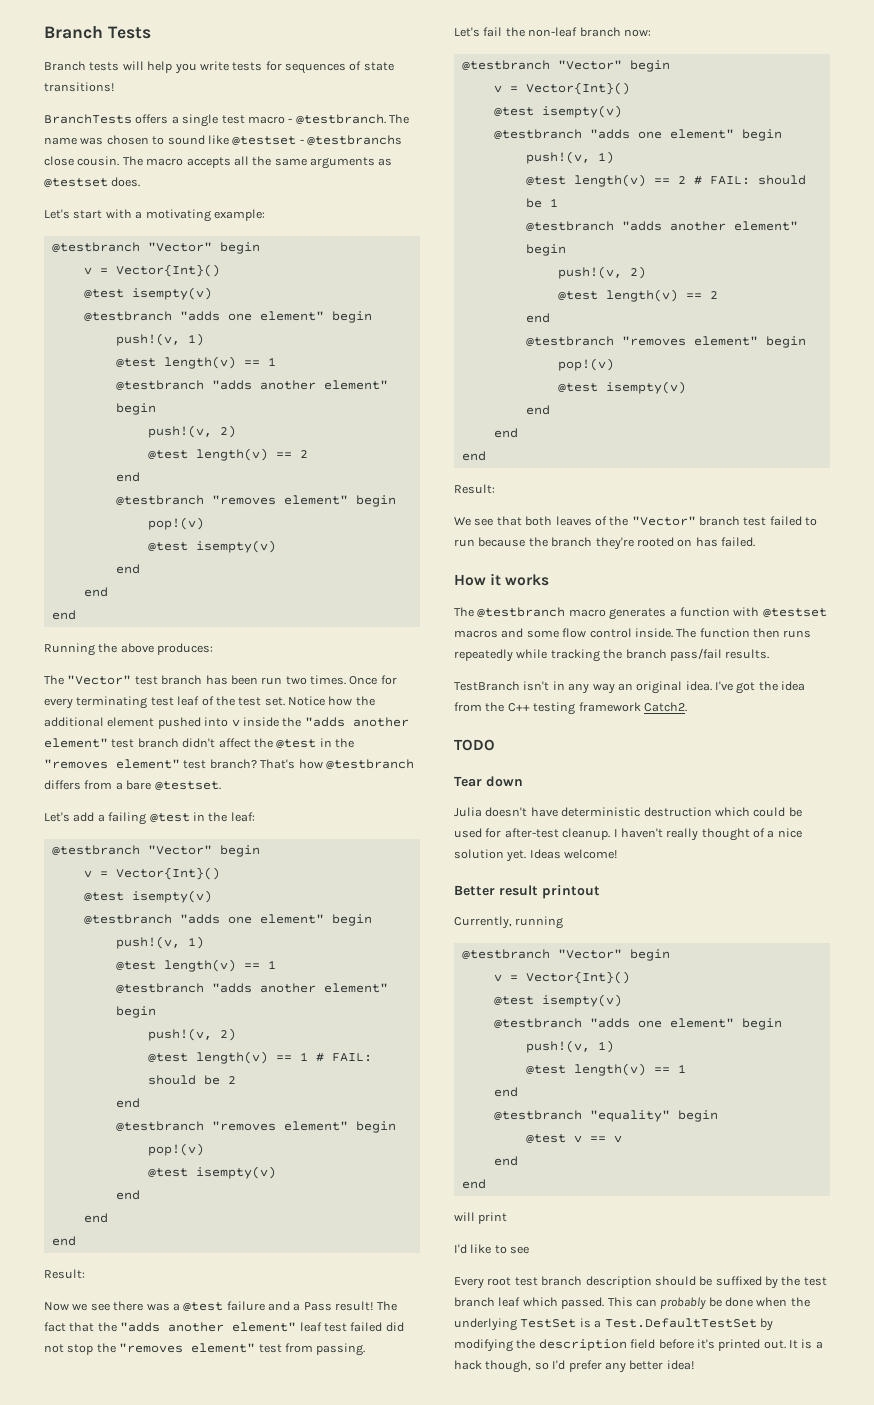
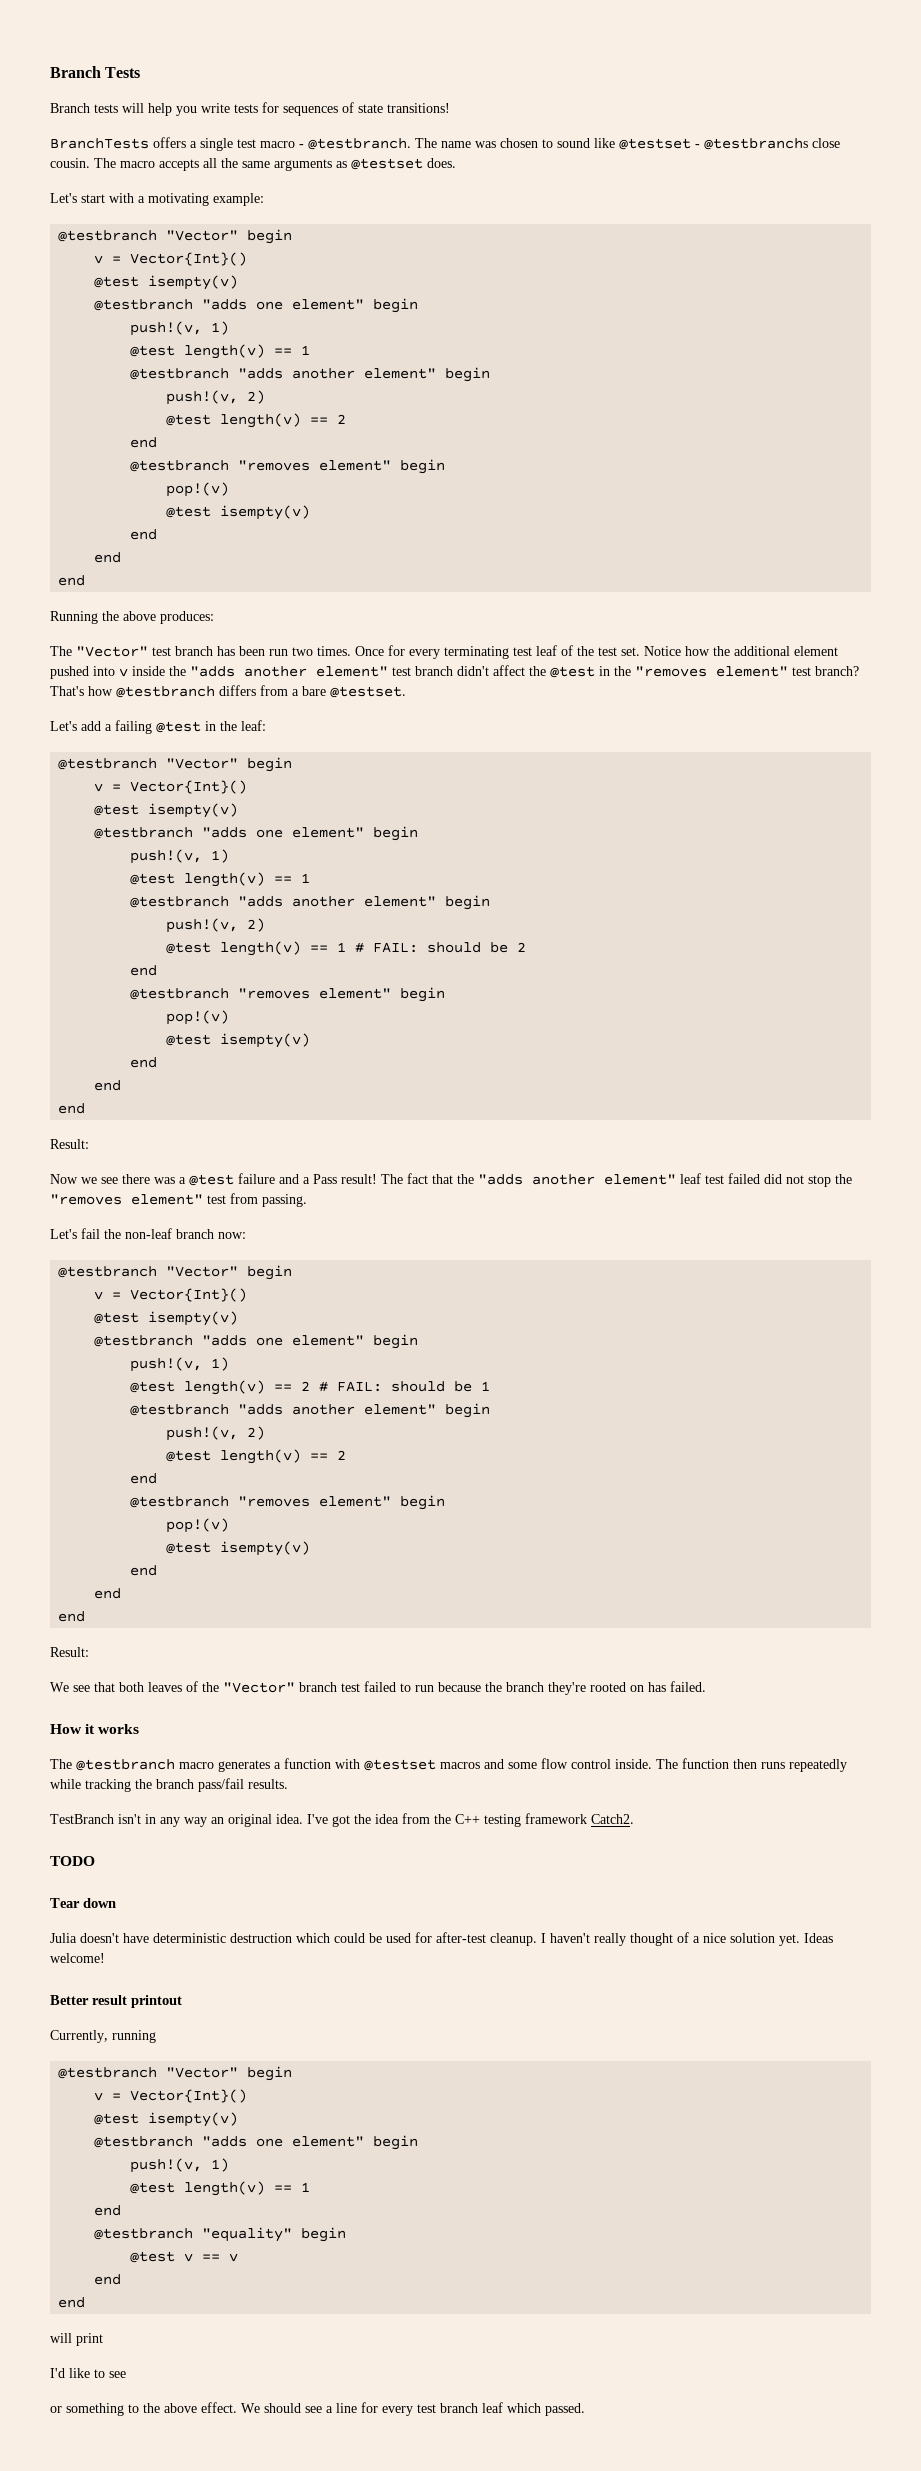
[454,1276,801,1289] Every root test branch description should be suffixed by the -> [50,2402,413,2416] or something to the above effect. We should see a line for every
[607,1297,810,1310] [454,1318,773,1331] [454,1339,823,1352] [454,1360,694,1373] This can probably be done when the underlying TestSet is a Test.DefaultTestSet by modifying the description field before it's printed out. It is a hack though, so I'd prefer any better idea! -> (585, 2409) none

